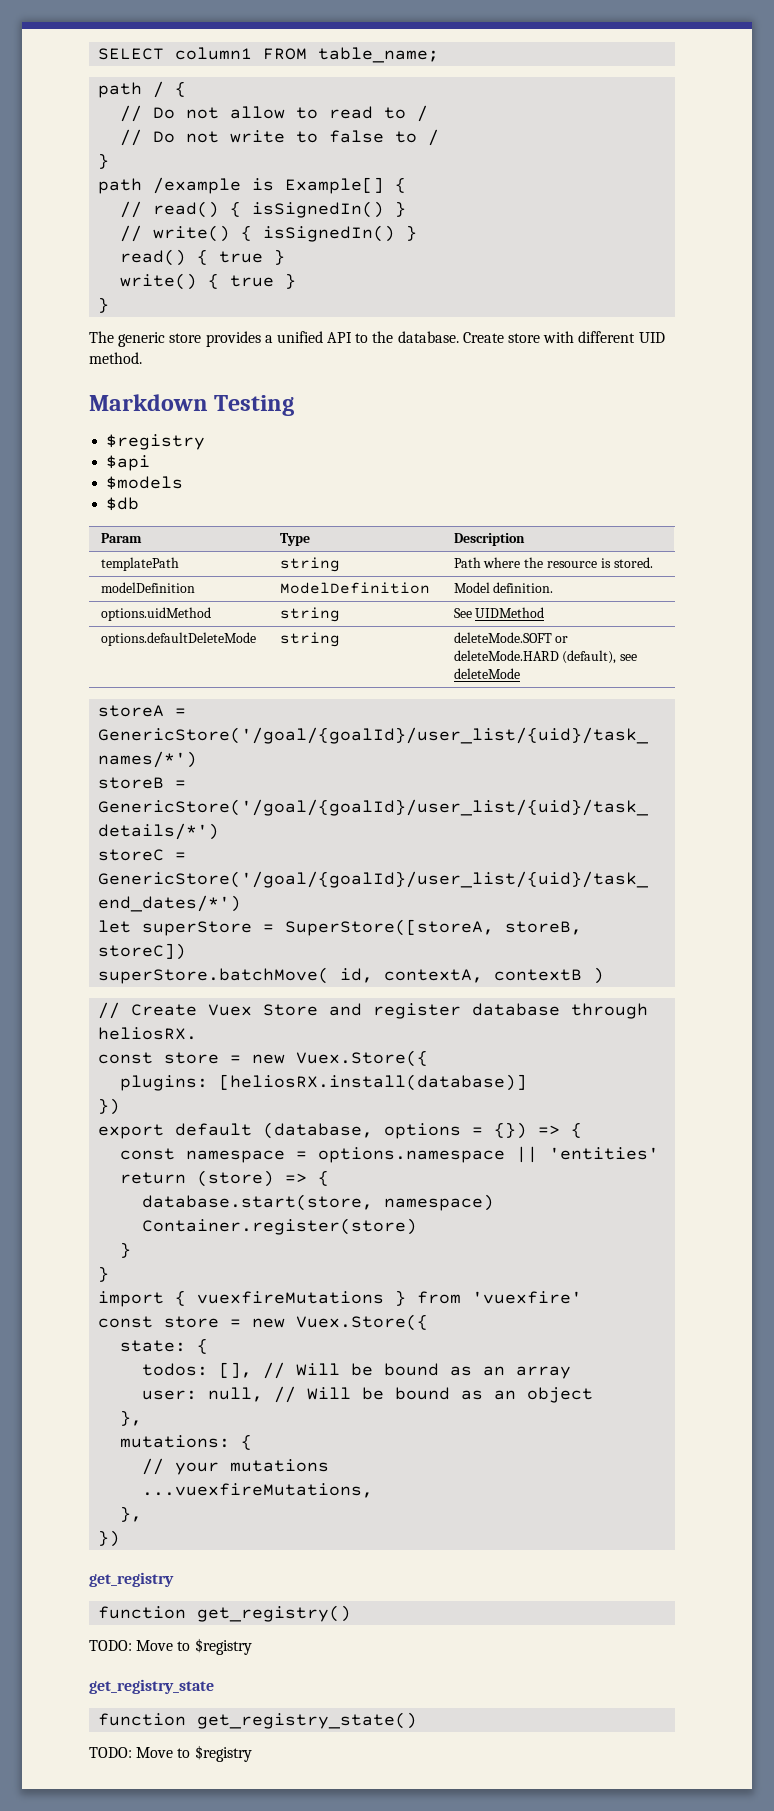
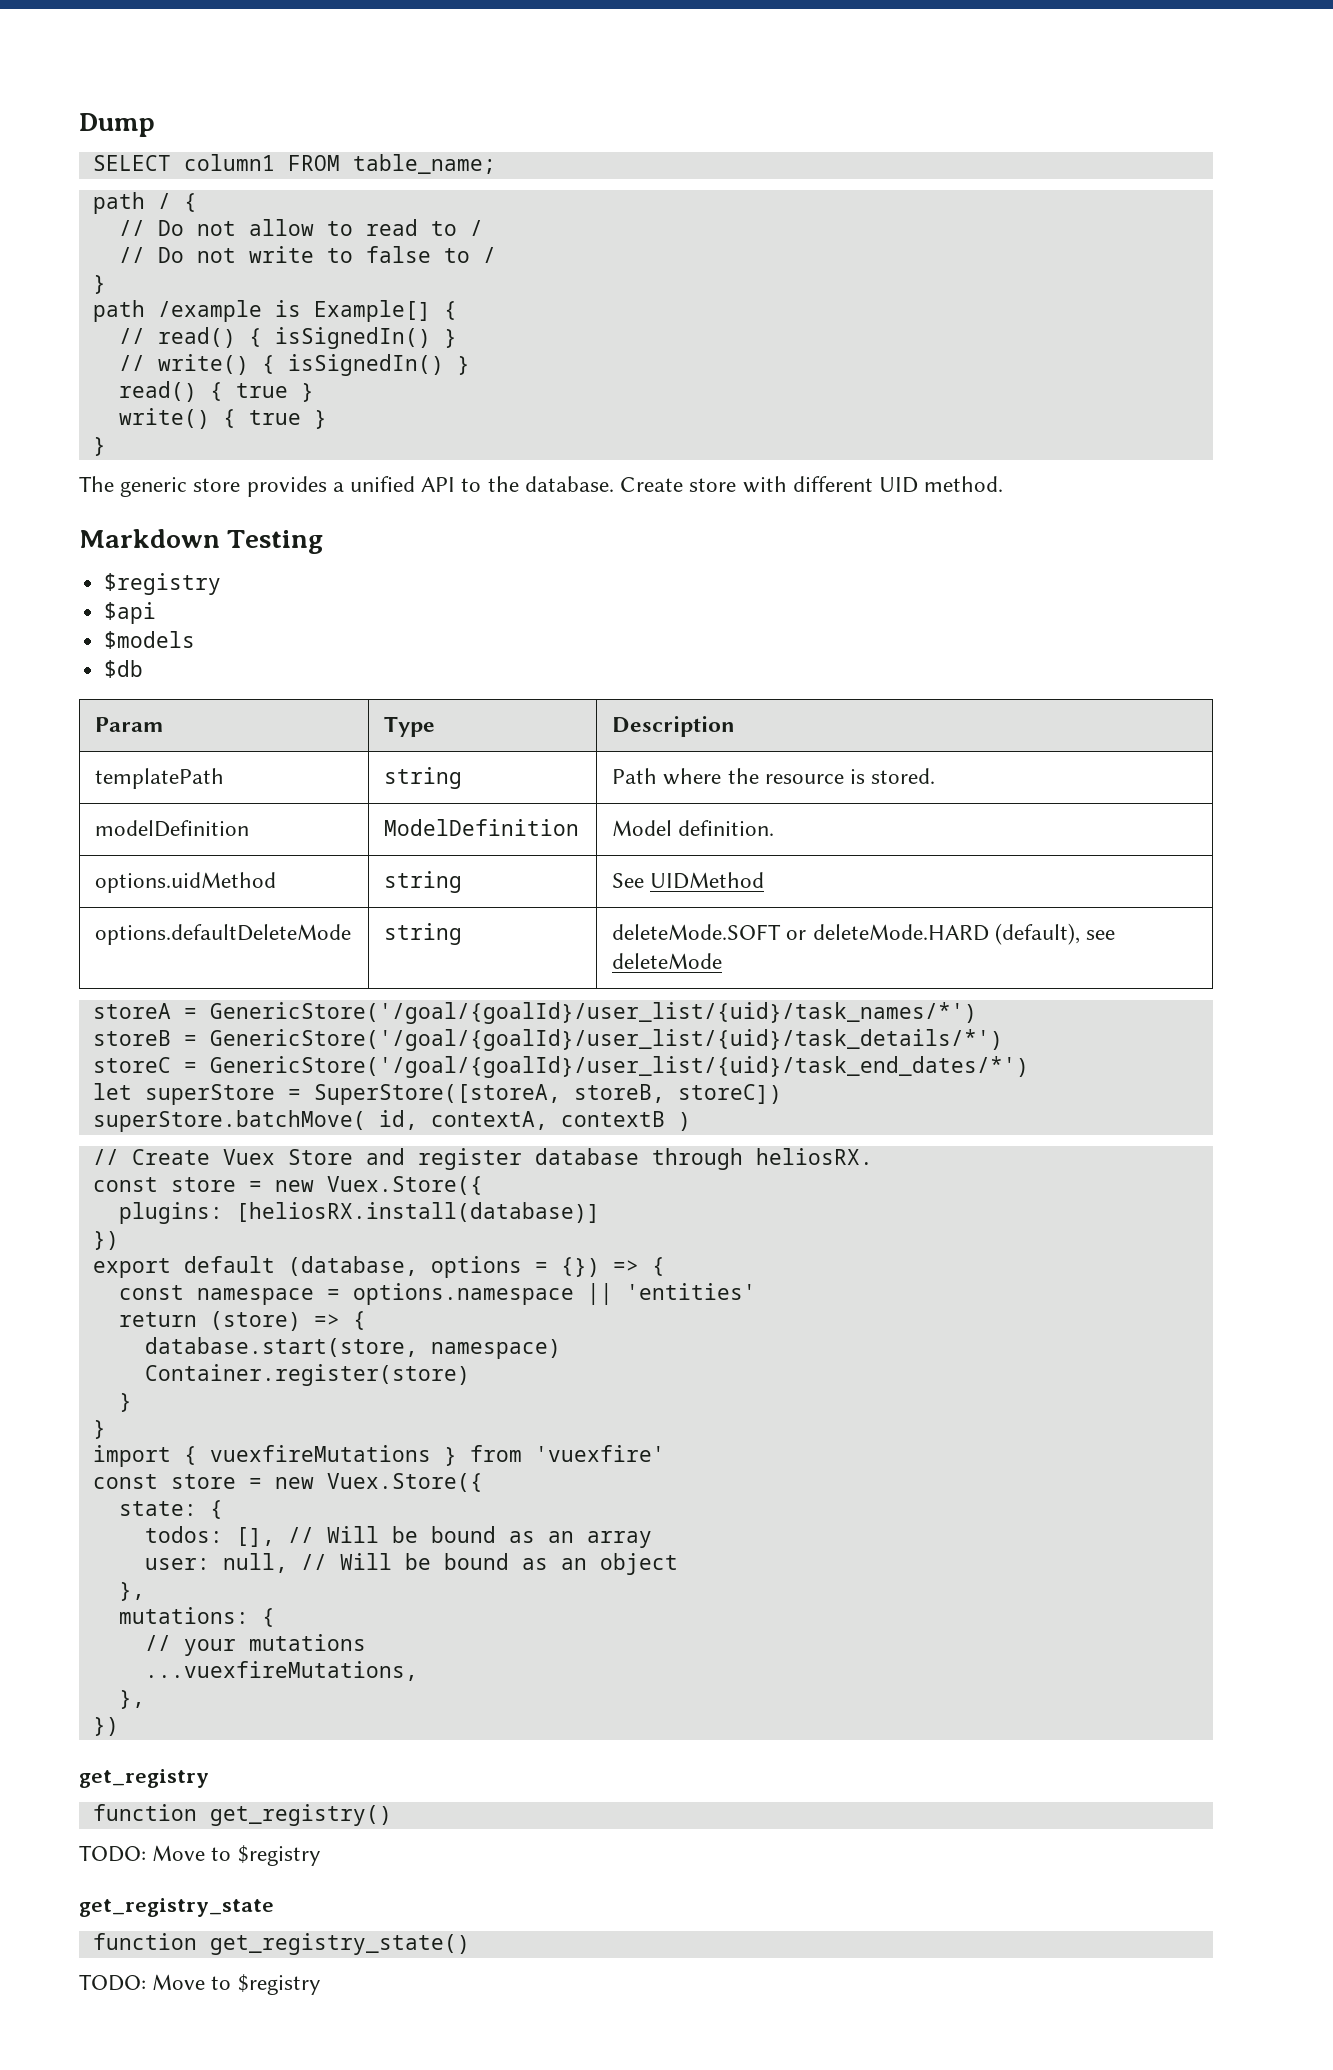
(98, 54) none -> [79,113,155,137] Dump //

